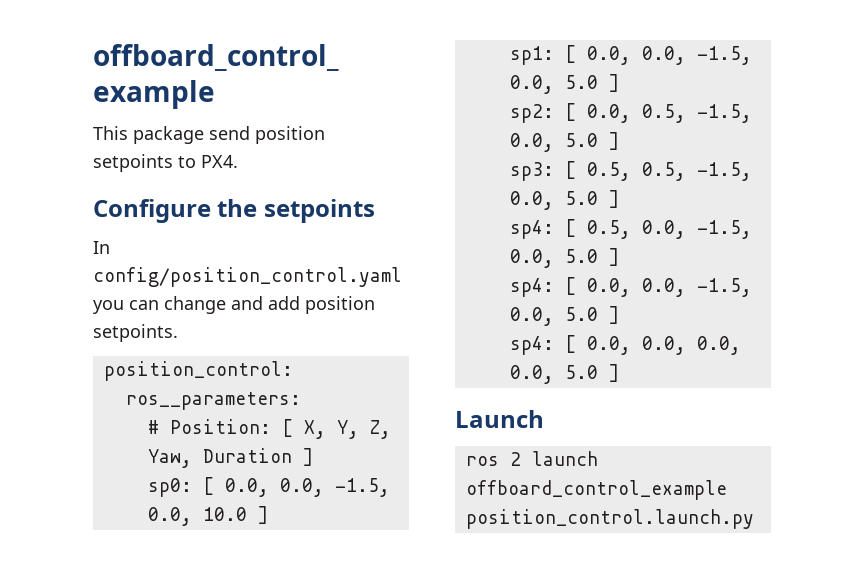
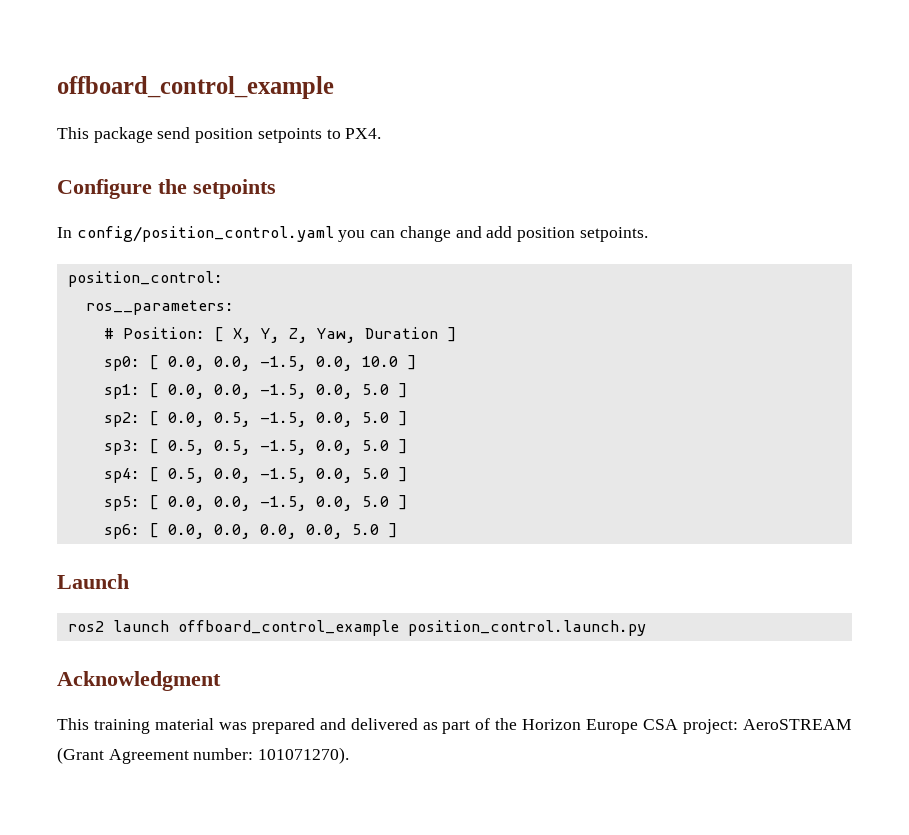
[509,277,752,297] [509,306,619,326] [509,336,554,355] sp4: [ 0.0, 0.0, -1.5, 0.0, 5.0 ] // sp4: -> [103,495,408,511] [103,524,140,539] sp5: [ 0.0, 0.0, -1.5, 0.0, 5.0 ] // sp6:
[465,452,521,466] ros 2 -> [67,621,104,632] ros2
(754, 519) none -> [57,671,221,691] [57,718,852,734] [57,747,350,764] // Acknowledgment // This training material was prepared and delivered as part of the Horizon Europe CSA project: AeroSTREAM (Grant Agreement number: 101071270).

